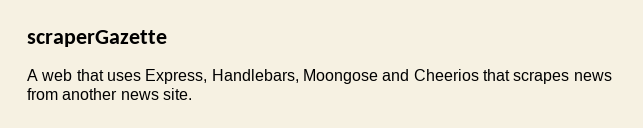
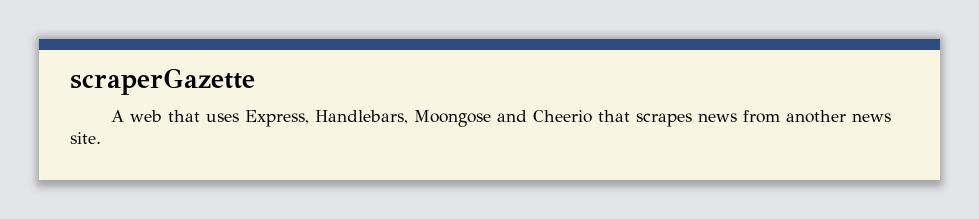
[413,69,479,81] Cheerios -> [533,110,593,123] Cheerio

